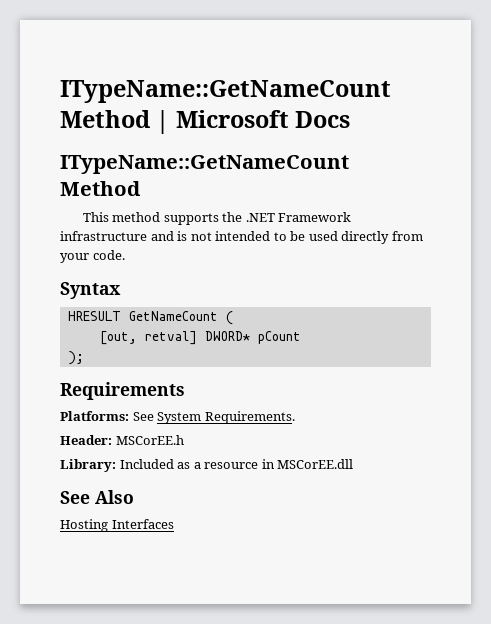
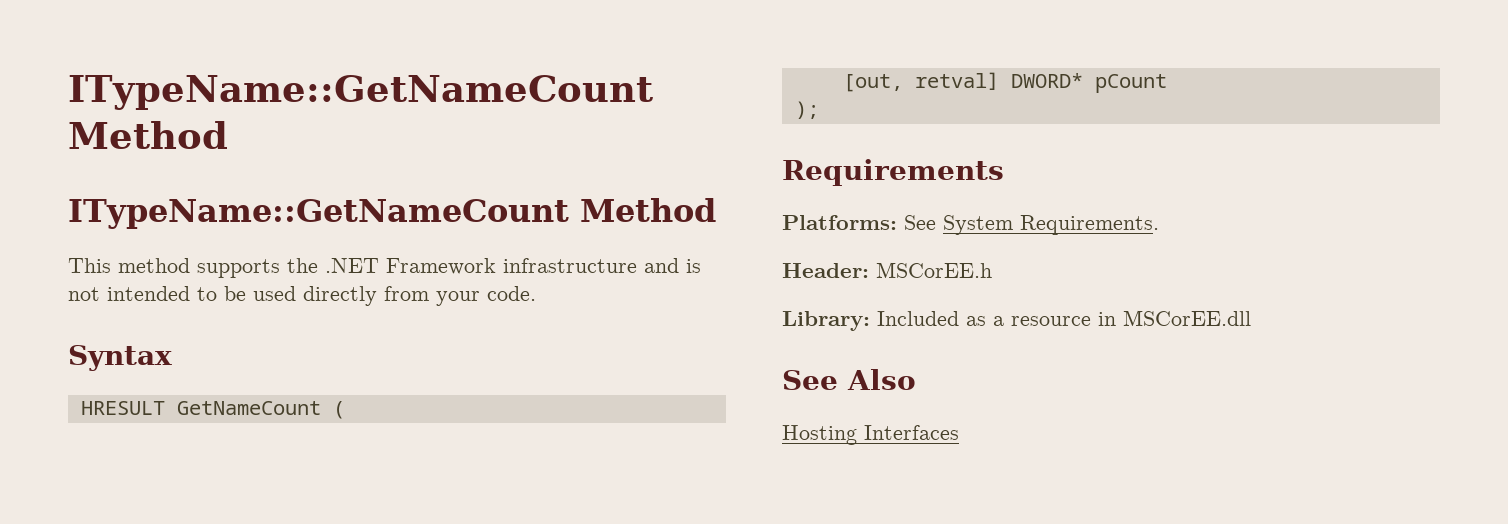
[60,80,391,103] [60,110,351,134] ITypeName::GetNameCount Method | Microsoft Docs -> [68,75,653,110] [68,121,228,149] ITypeName::GetNameCount Method

